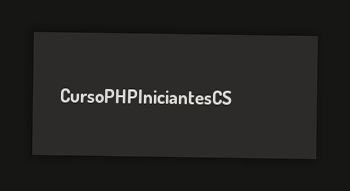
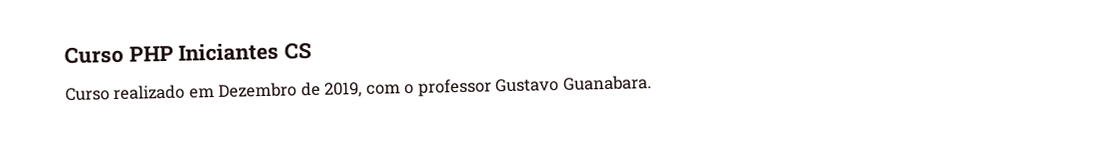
[59,88,233,105] CursoPHPIniciantesCS -> [64,41,313,65] [65,75,652,102] Curso PHP Iniciantes CS // Curso realizado em Dezembro de 2019, com o professor Gustavo Guanabara.

